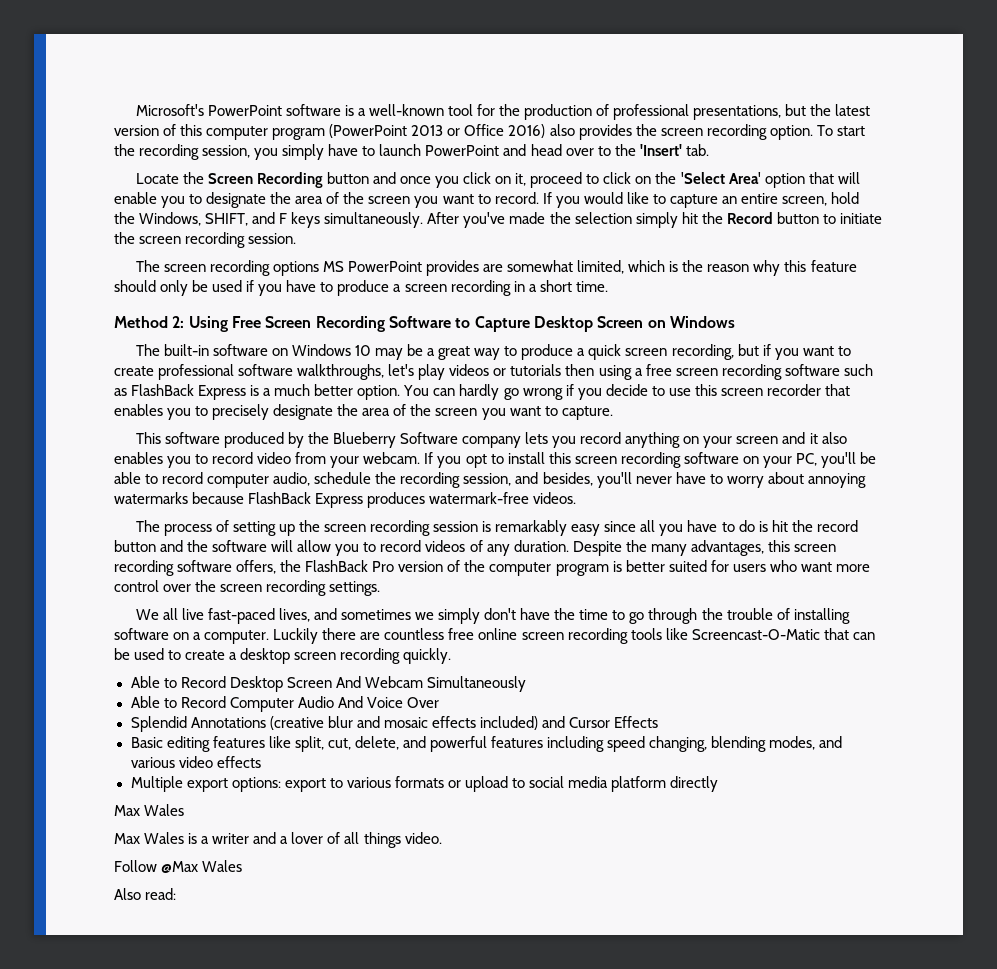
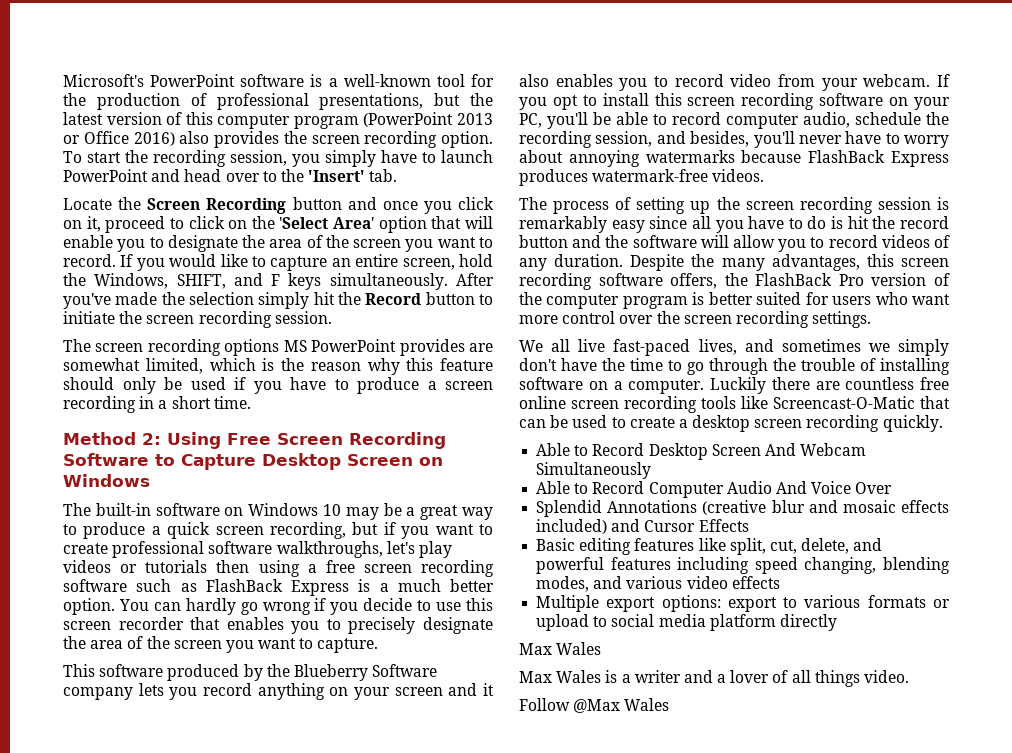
[114,888,177,900] // Also read: -> (670, 704) none

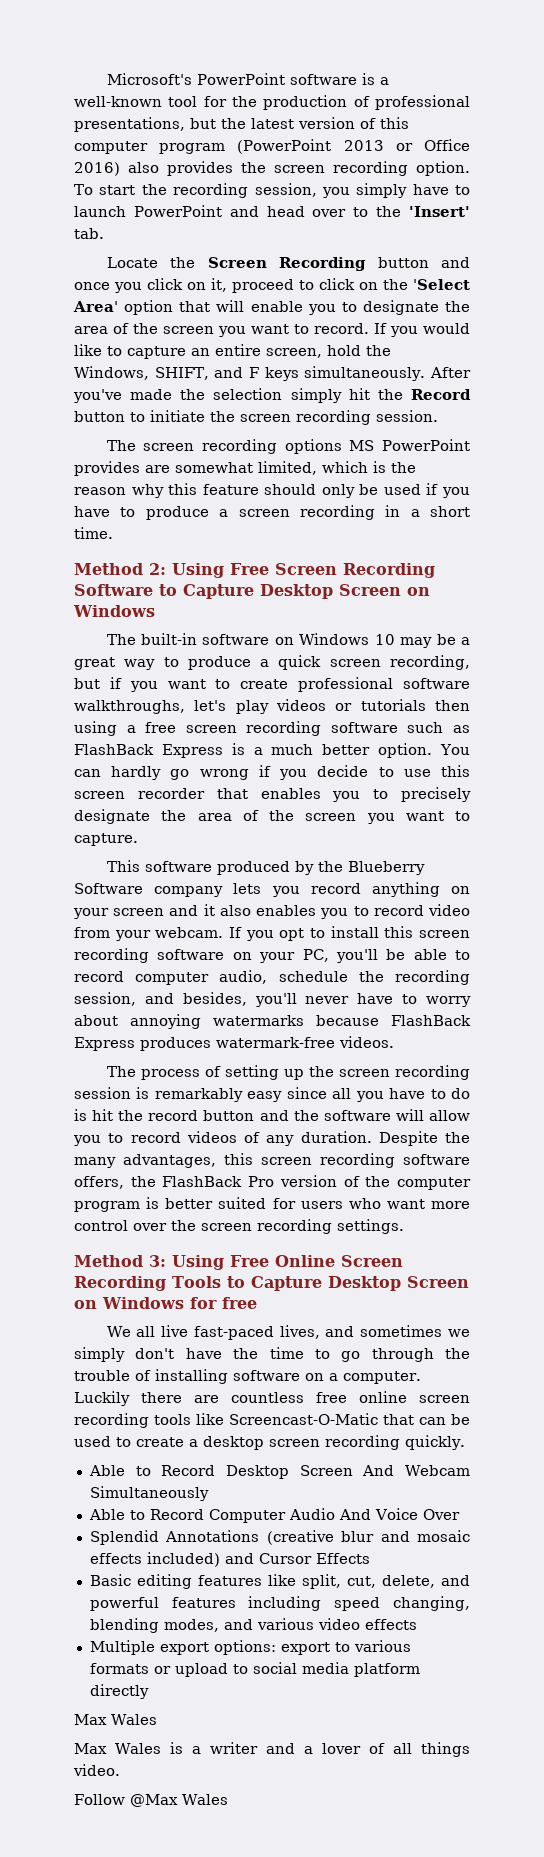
(872, 319) none -> [74,1255,403,1270] [74,1276,469,1291] [74,1297,257,1309] // Method 3: Using Free Online Screen Recording Tools to Capture Desktop Screen on Windows for free

